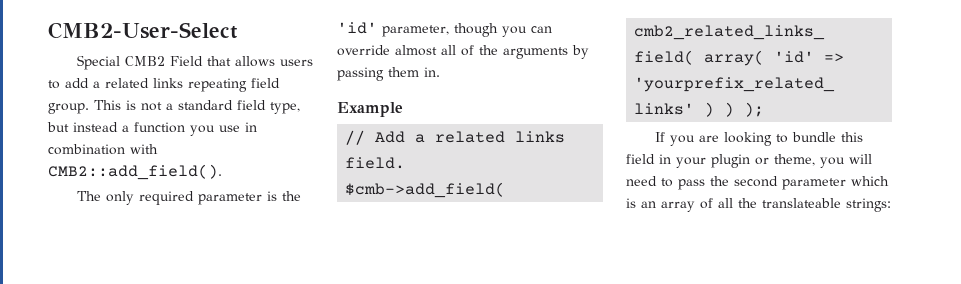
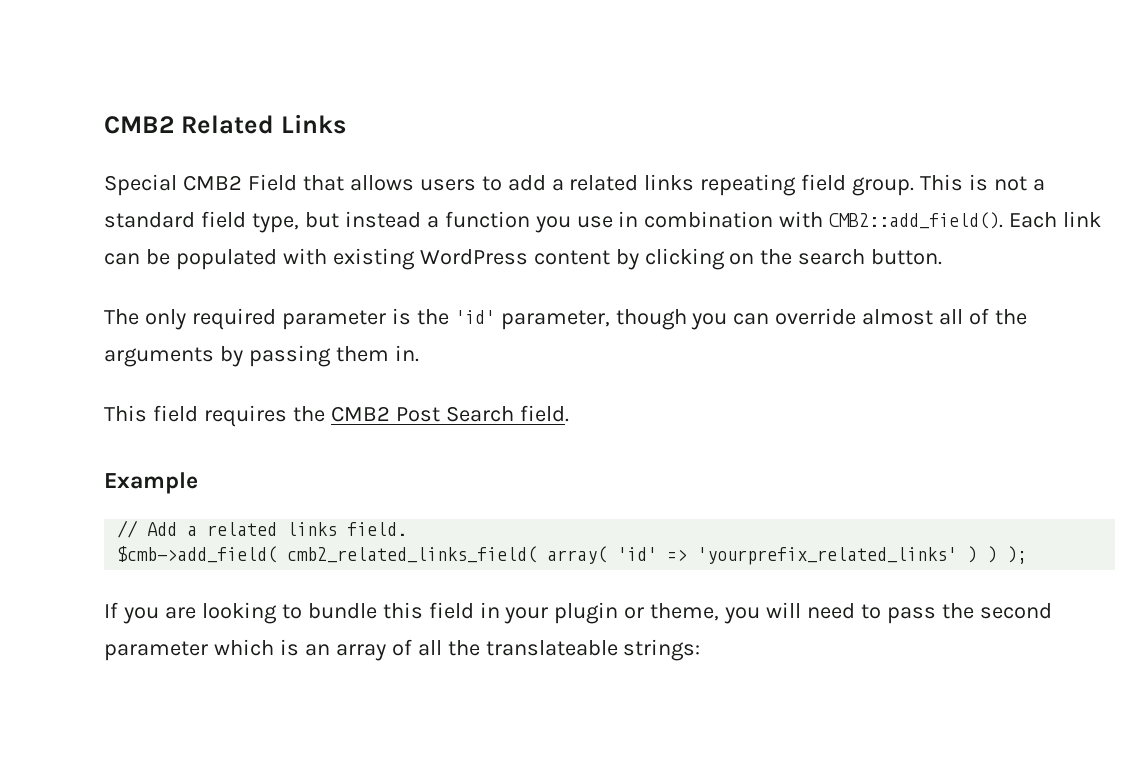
[48,22,238,39] CMB2-User-Select -> [104,114,346,134] CMB2 Related Links
(222, 172) none -> [1009,211,1102,228] [104,248,943,270] Each link can be populated with existing WordPress content by clicking on the search button.
(440, 72) none -> [104,405,569,427] // This field requires the CMB2 Post Search field.

